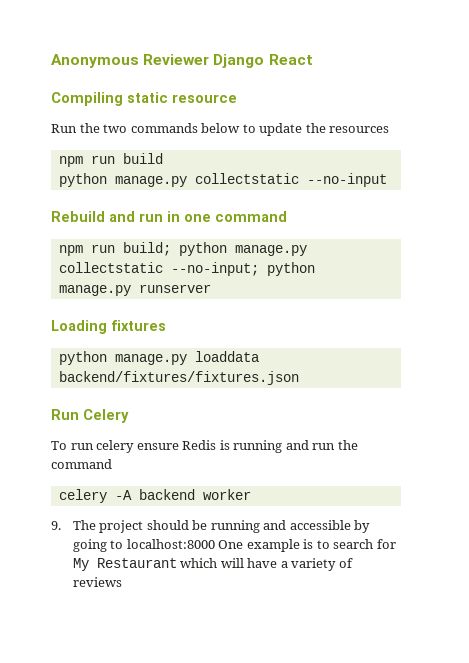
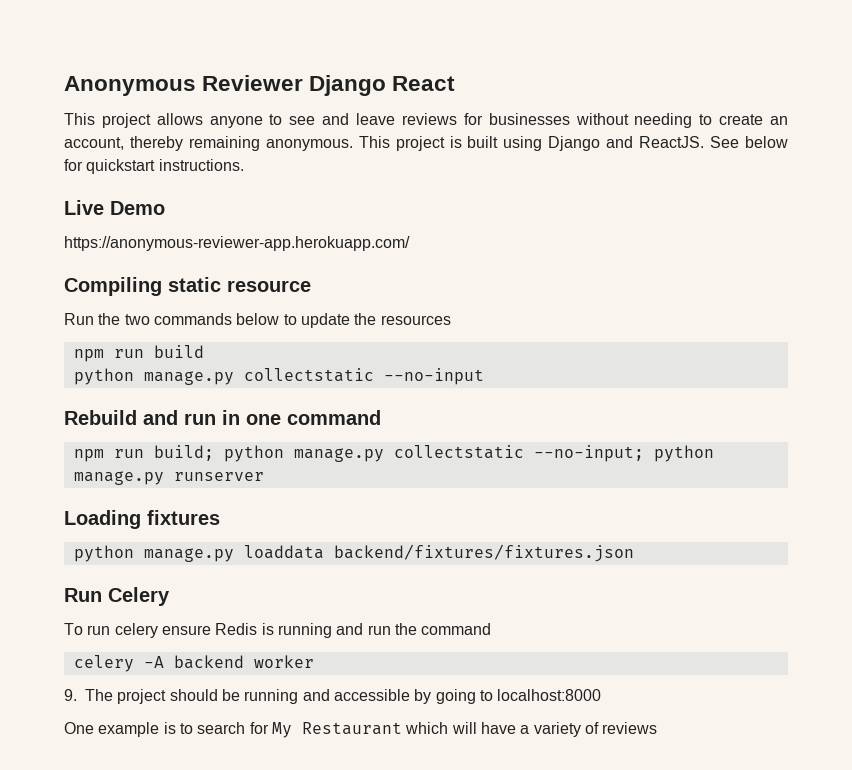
(313, 59) none -> [64,113,789,128] [64,136,788,151] [64,159,244,174] [64,200,165,215] [64,236,410,251] // This project allows anyone to see and leave reviews for businesses without needing to create an account, thereby remaining anonymous. This project is built using Django and ReactJS. See below for quickstart instructions. // Live Demo // https://anonymous-reviewer-app.herokuapp.com/
(215, 544) none -> (602, 695) //

